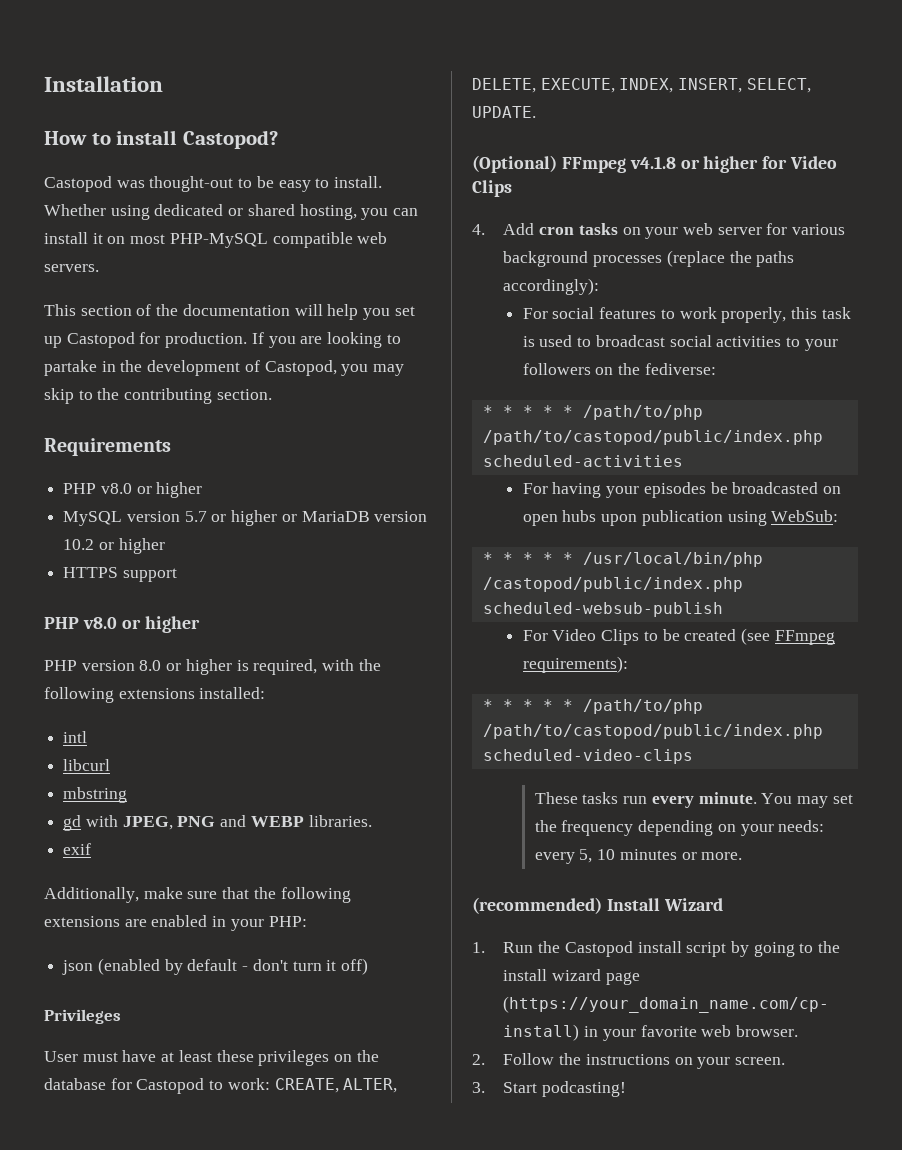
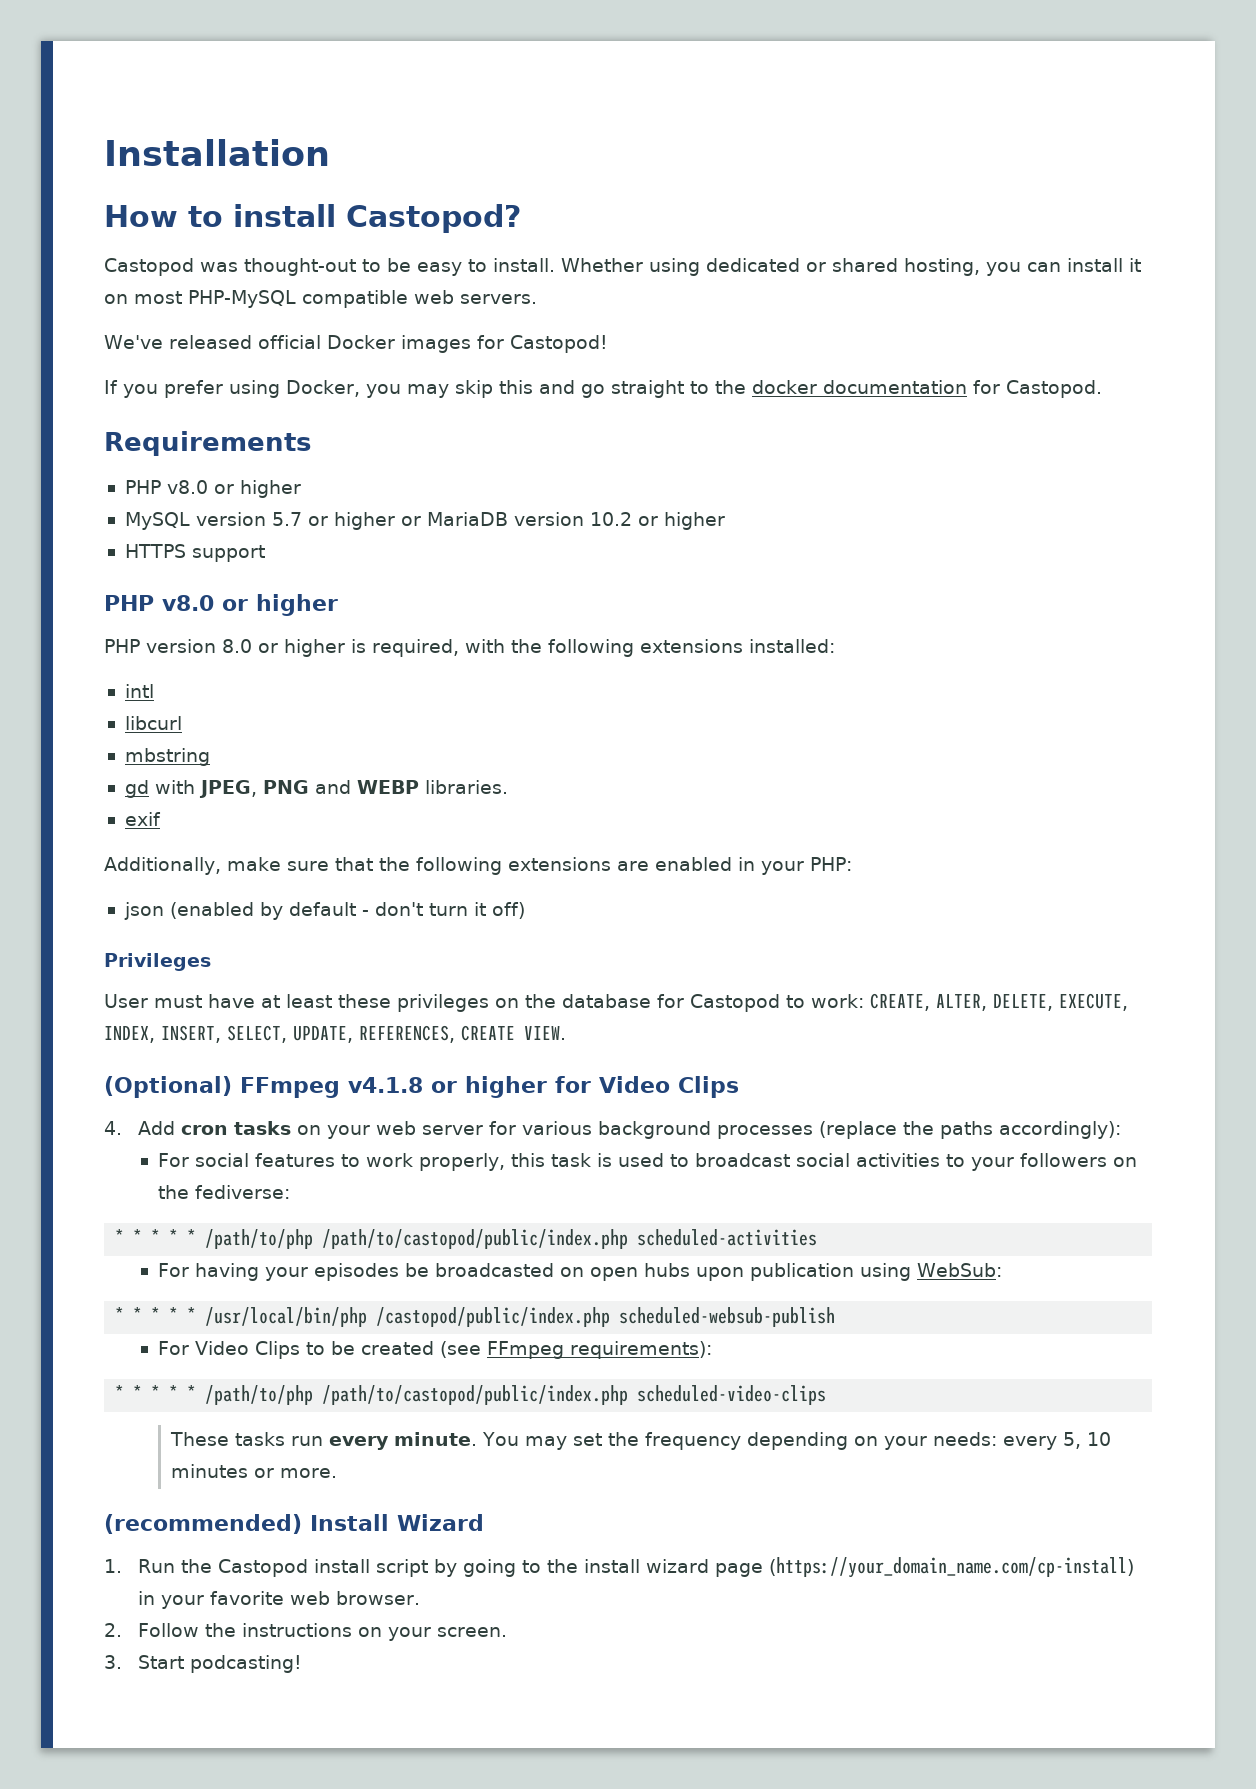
[44,304,415,320] [44,332,401,348] [44,360,405,376] [44,388,272,404] This section of the documentation will help you set up Castopod for production. If you are looking to partake in the development of Castopod, you may skip to the contributing section. -> [104,335,608,353] [104,380,1102,398] We've released official Docker images for Castopod! // If you prefer using Docker, you may skip this and go straight to the docker documentation for Castopod.
[472,106,536,118] UPDATE. -> [293,1025,566,1043] UPDATE, REFERENCES, CREATE VIEW.

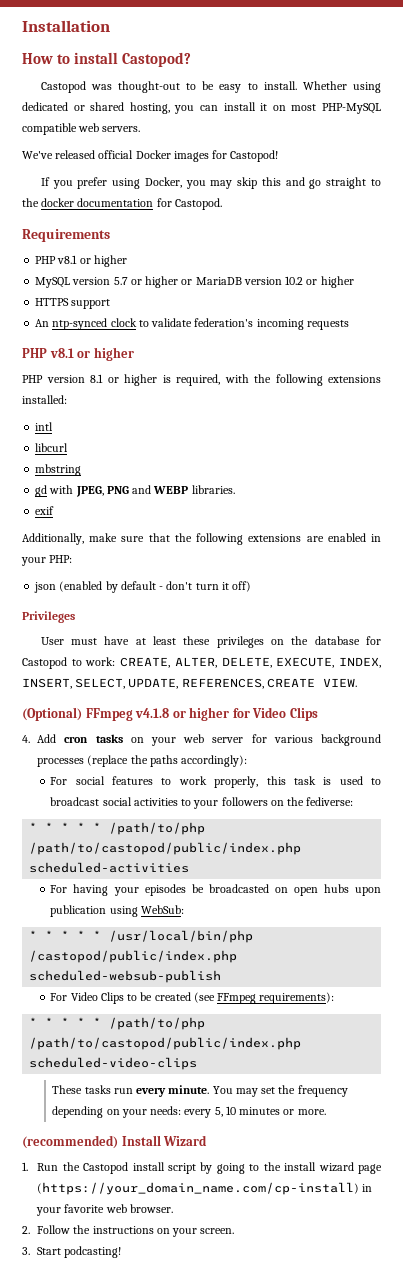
[166,480,208,494] v8.0 -> [57,255,78,264] v8.1
[104,595,214,611] // PHP v8.0 -> [35,318,349,330] [22,348,74,358] // An ntp-synced clock to validate federation's incoming requests // PHP v8.1
[222,639,252,653] 8.0 -> [90,374,103,383] 8.1

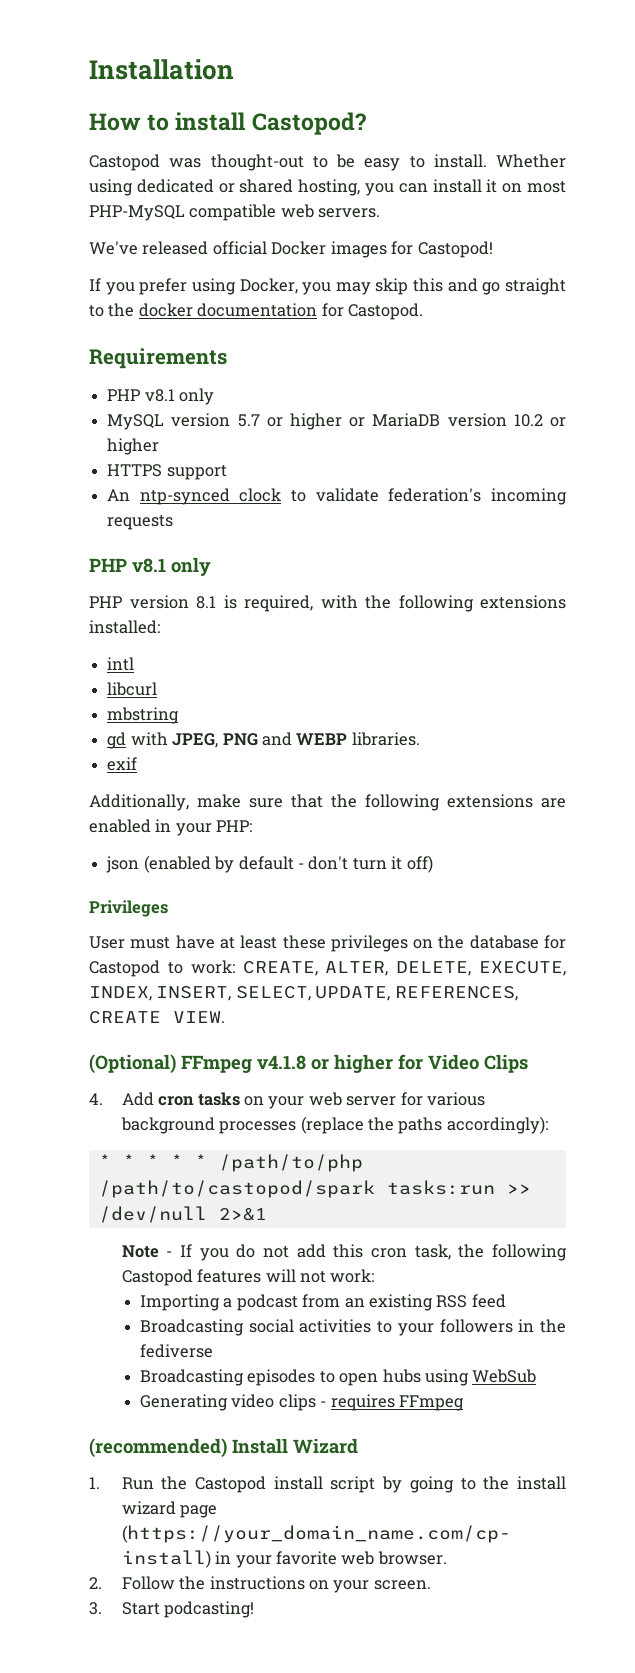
[79,255,127,267] or higher -> [179,388,215,405] only
[77,347,134,361] or higher -> [171,557,211,576] only
[107,374,157,386] or higher -> (216, 602) none
[50,776,382,788] [50,797,354,809] [29,822,206,835] [29,842,302,855] [29,862,190,873] [50,884,381,896] [50,905,184,917] [29,930,254,943] [29,950,238,963] [29,970,222,983] [50,992,335,1004] [29,1017,206,1030] [29,1037,302,1050] [29,1057,198,1070] [52,1085,348,1097] [52,1106,326,1118] // For social features to work properly, this task is used to broadcast social activities to your followers on the fediverse: // * * * * * /path/to/php /path/to/castopod/public/index.php scheduled-activities // For having your episodes be broadcasted on open hubs upon publication using WebSub: // * * * * * /usr/local/bin/php /castopod/public/index.php scheduled-websub-publish // For Video Clips to be created (see FFmpeg requirements): // * * * * * /path/to/php /path/to/castopod/public/index.php scheduled-video-clips // These tasks run every minute. You may set the frequency depending on your needs: every 5, 10 minutes or more. -> [98,1154,363,1172] [98,1180,531,1198] [98,1206,267,1223] [121,1244,567,1261] [121,1269,375,1286] [139,1294,506,1311] [139,1319,566,1336] [139,1344,213,1358] [139,1369,537,1386] [139,1394,465,1411] // * * * * * /path/to/php /path/to/castopod/spark tasks:run >> /dev/null 2>&1 // Note - If you do not add this cron task, the following Castopod features will not work: // Importing a podcast from an existing RSS feed // Broadcasting social activities to your followers in the fediverse // Broadcasting episodes to open hubs using WebSub // Generating video clips - requires FFmpeg

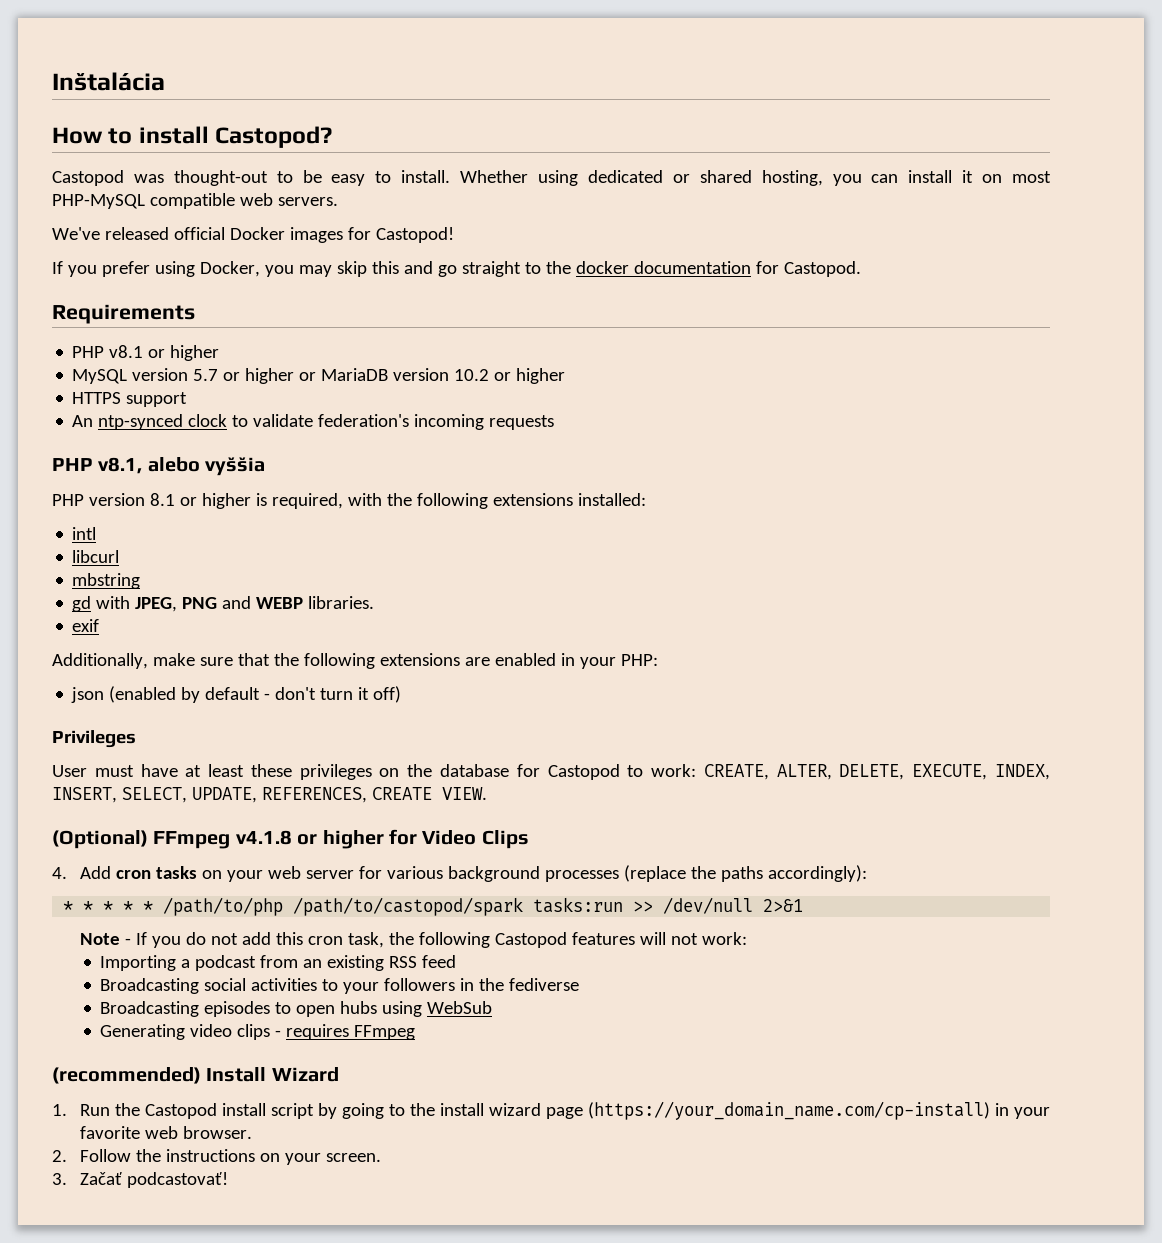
[89,59,234,80] Installation -> [52,72,165,91] Inštalácia
[179,388,215,405] only -> [148,345,220,361] or higher
[132,557,211,576] v8.1 only -> [98,457,266,476] v8.1, alebo vyššia
(216, 602) none -> [179,493,251,509] or higher
[121,1601,255,1618] Start podcasting! -> [79,1172,228,1188] Začať podcastovať!

